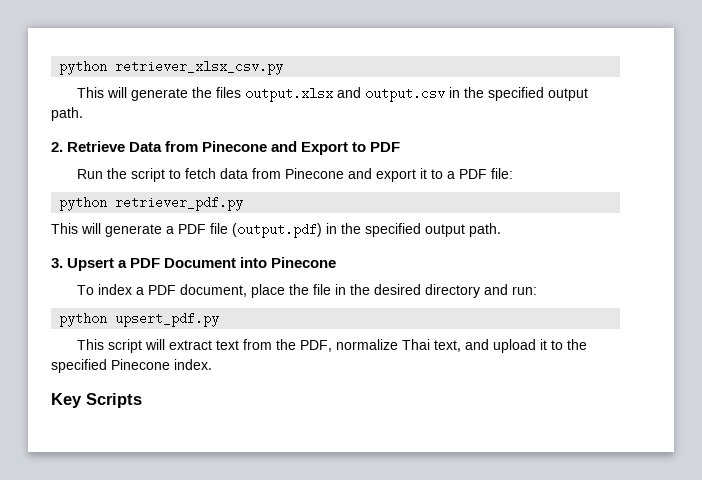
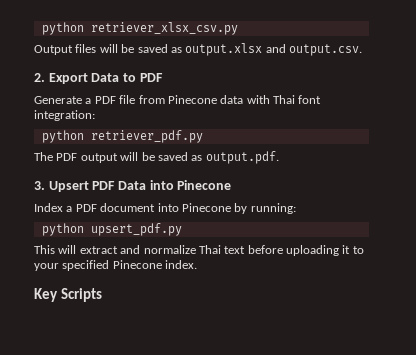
[76,87,588,102] [51,107,83,121] [51,141,401,155] [76,168,513,182] [59,196,244,211] [51,223,501,238] This will generate the files output.xlsx and output.csv in the specified output path. // 2. Retrieve Data from Pinecone and Export to PDF // Run the script to fetch data from Pinecone and export it to a PDF file: // python retriever_pdf.py // This will generate a PDF file (output.pdf) in the specified output path. -> [34,43,362,56] [34,73,163,84] [34,95,322,104] [34,110,95,121] [41,130,203,143] [34,151,279,164] Output files will be saved as output.xlsx and output.csv. // 2. Export Data to PDF // Generate a PDF file from Pinecone data with Thai font integration: // python retriever_pdf.py // The PDF output will be saved as output.pdf.
[118,258,237,268] a PDF Document -> [92,181,146,190] PDF Data
[76,284,537,298] To index a PDF document, place the file in the desired directory and run: -> [34,203,296,214] Index a PDF document into Pinecone by running:
[107,339,142,353] script -> (55, 249) none
[215,339,587,353] text from the PDF, normalize Thai text, and upload it to the -> [120,245,364,256] [34,263,59,271] and normalize Thai text before uploading it to your

